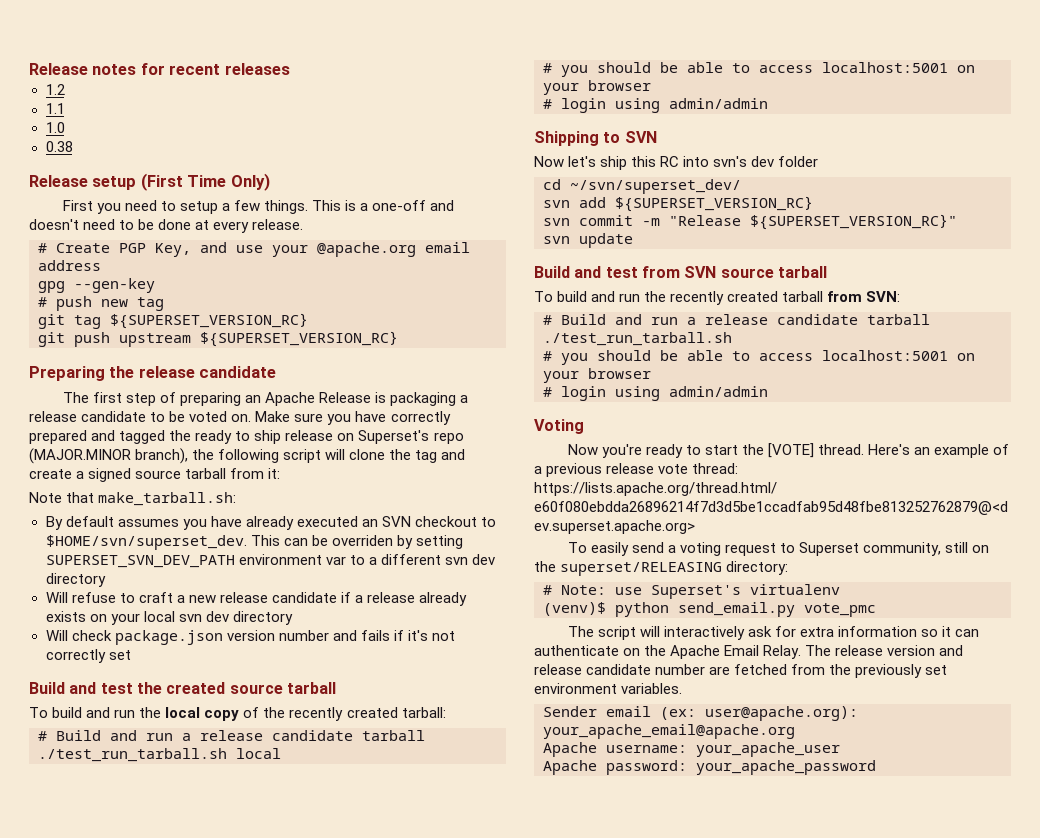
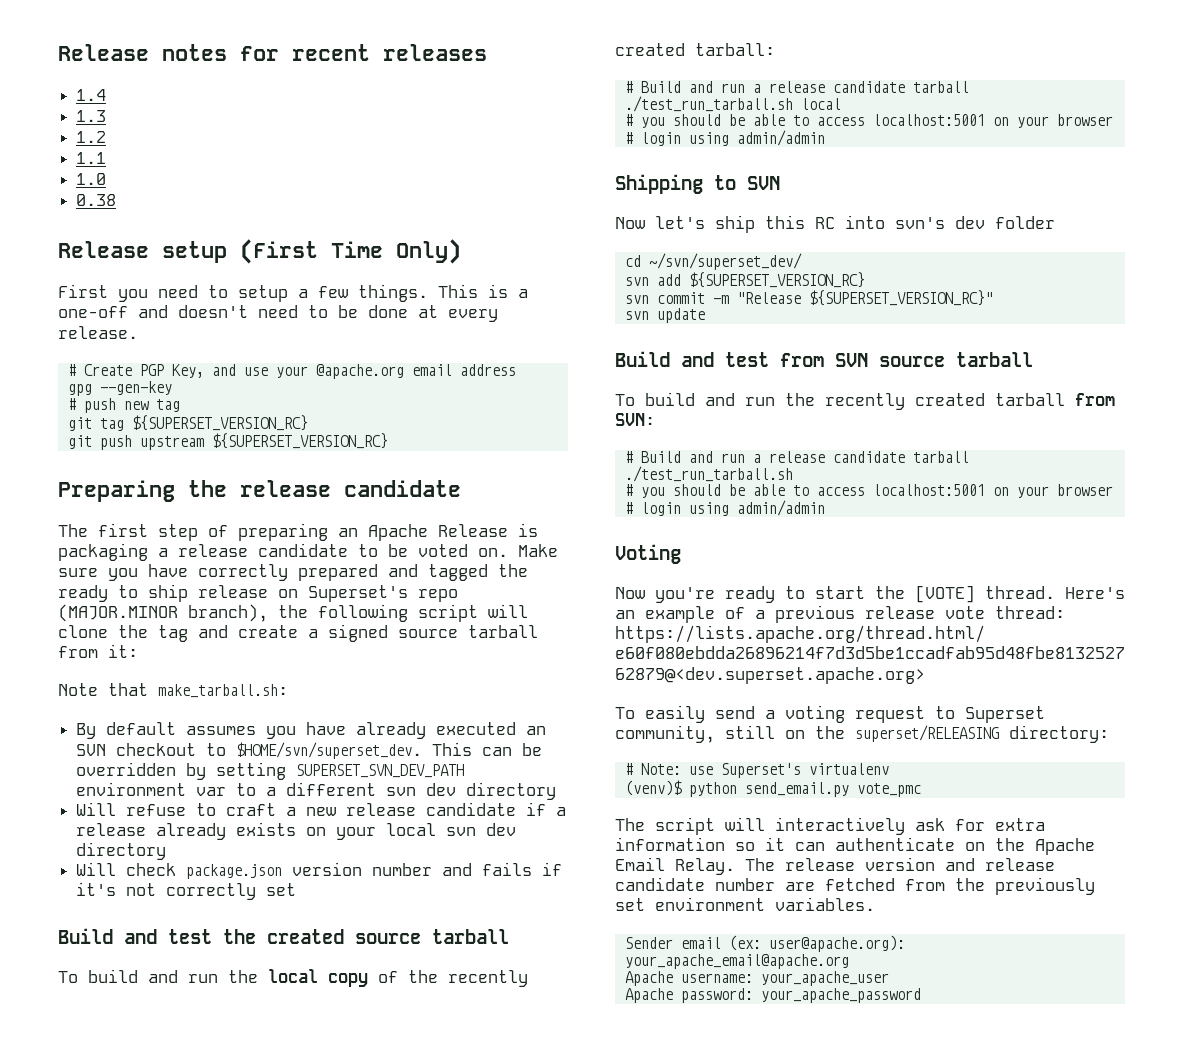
(290, 69) none -> [76,89,107,101] [76,110,107,122] // 1.4 // 1.3
[331,535,393,546] overriden -> [76,762,177,776] overridden

